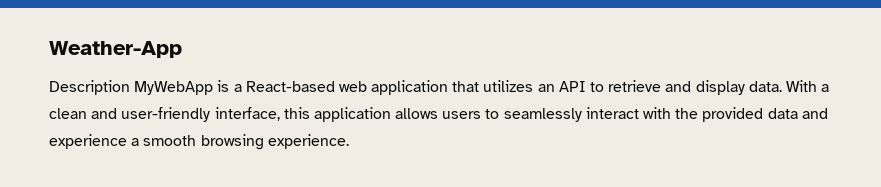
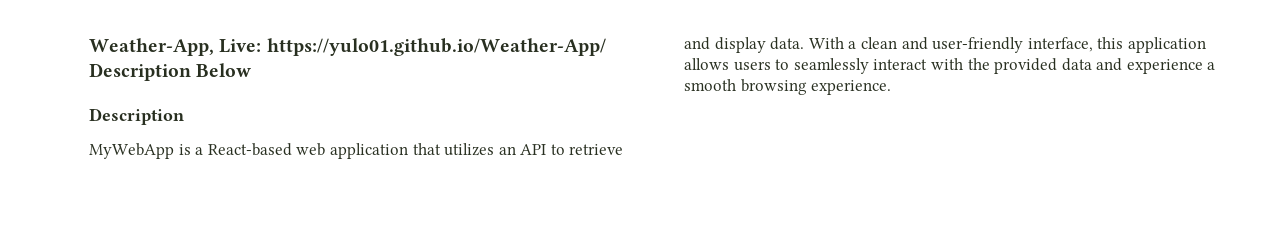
[49,41,182,58] [49,80,130,95] Weather-App // Description -> [89,38,606,56] [89,63,252,81] [89,108,184,125] Weather-App, Live: https://yulo01.github.io/Weather-App/ Description Below // Description //

